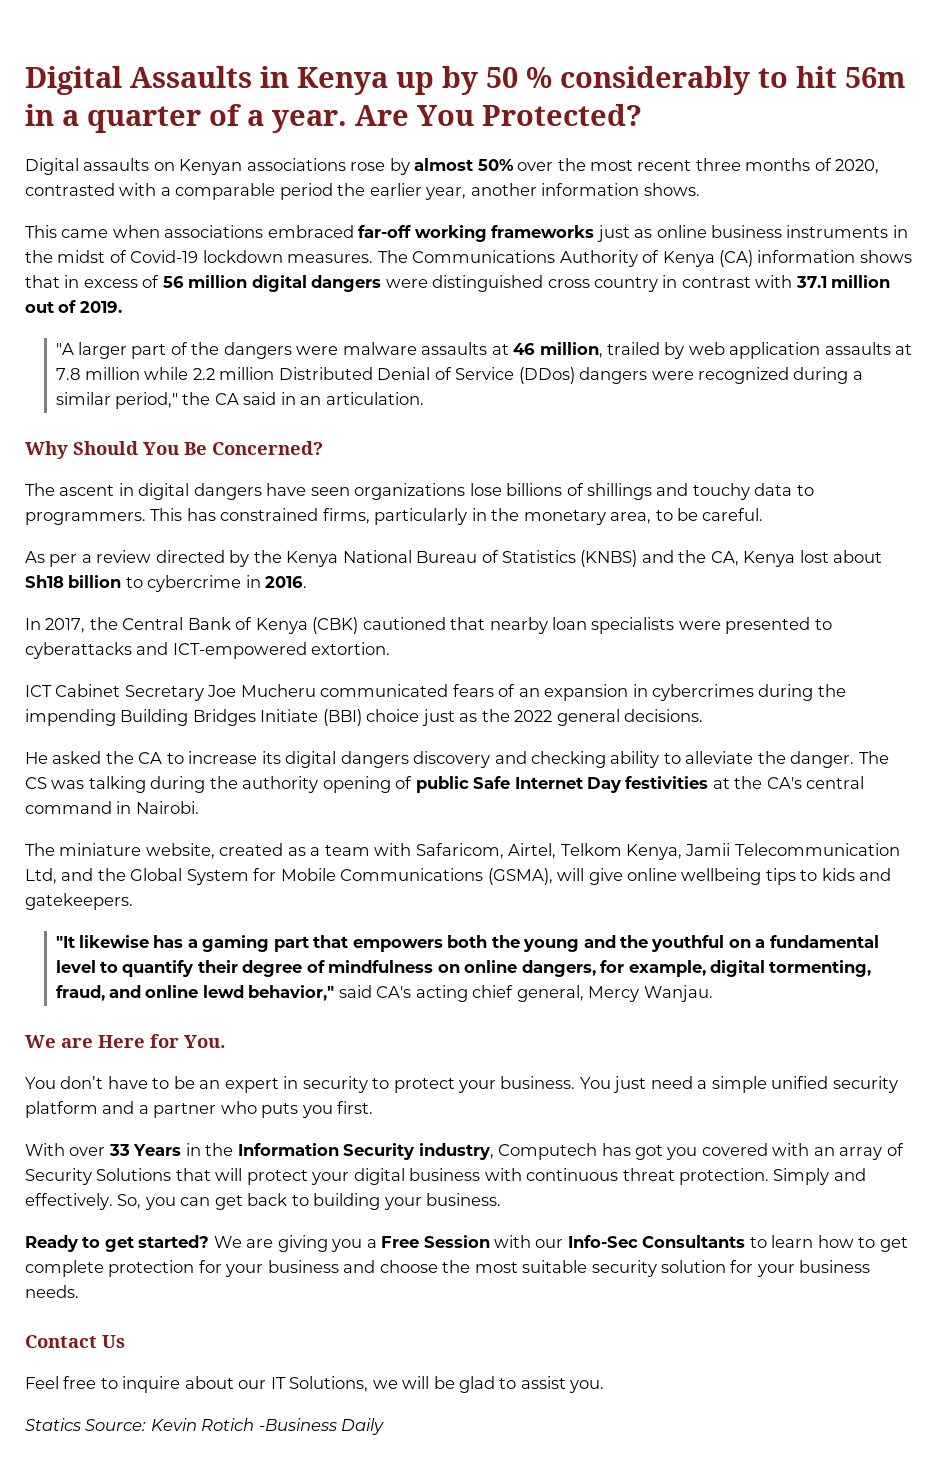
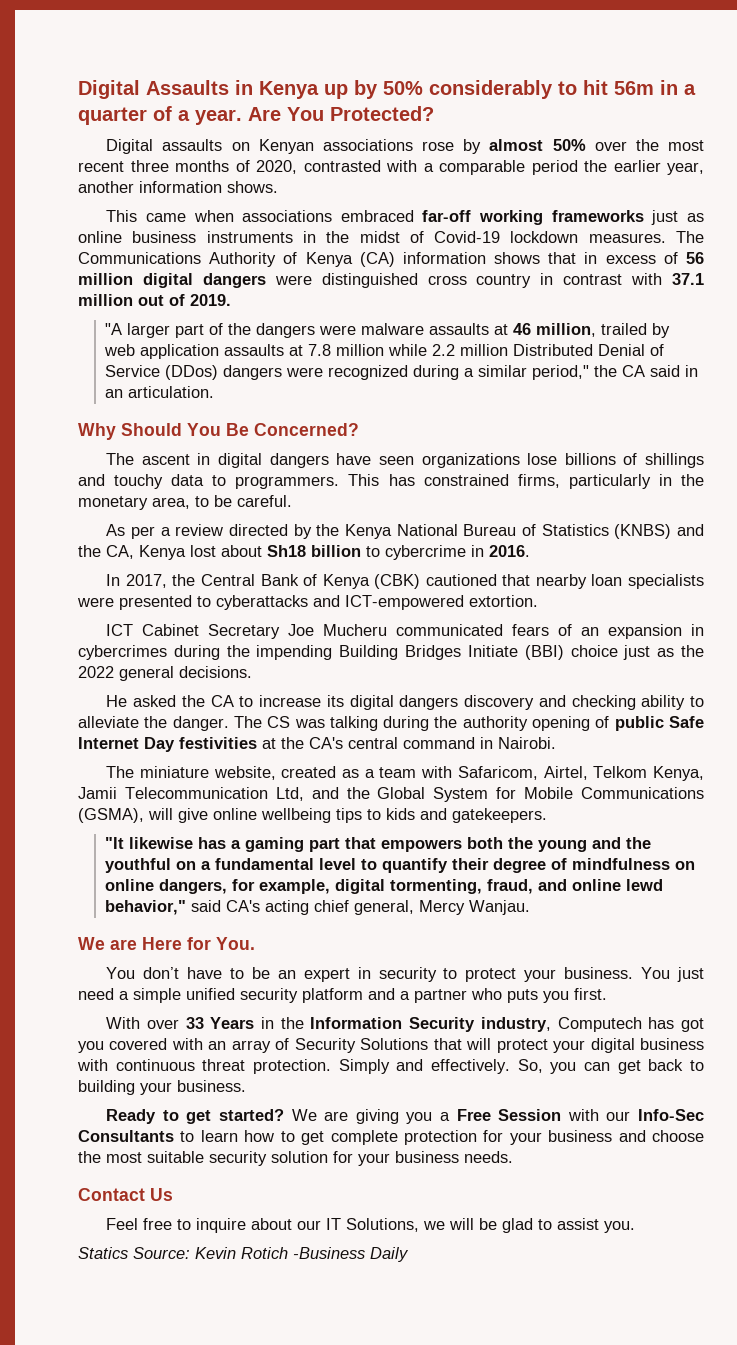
[486,67,552,88] 50 % -> [383,81,423,95] 50%

